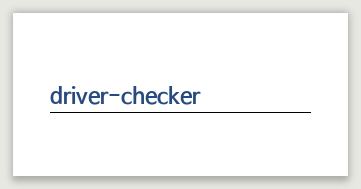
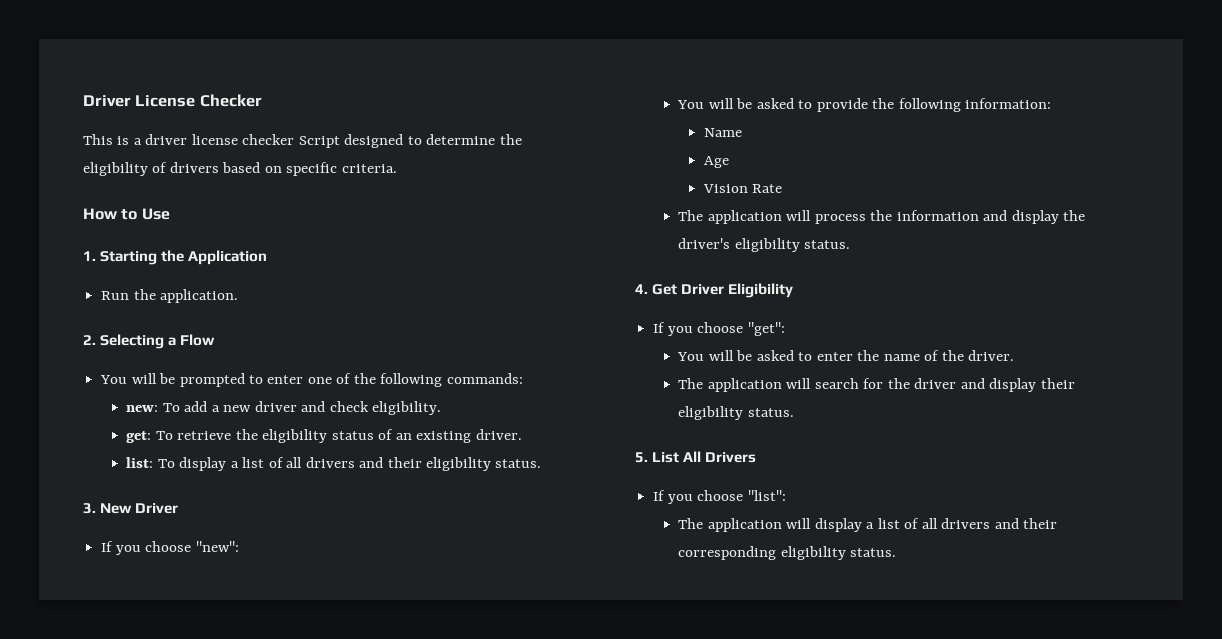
[50,86,201,105] driver-checker -> [83,94,262,107] [83,134,522,148] [83,162,397,176] [83,208,170,220] [83,250,268,265] [101,289,239,303] [83,334,216,349] [100,373,523,387] [126,401,442,415] [126,429,522,443] [126,457,542,471] [83,503,179,514] [101,541,239,555] [677,98,1052,112] [703,128,742,137] [703,156,729,168] [702,184,783,193] [678,210,1086,224] [678,238,851,252] [635,283,794,298] [653,322,785,336] [677,350,1015,361] [678,378,1075,392] [678,406,794,420] [635,451,757,463] [653,490,786,504] [678,518,1058,532] [678,546,897,560] Driver License Checker // This is a driver license checker Script designed to determine the eligibility of drivers based on specific criteria. // How to Use // 1. Starting the Application // Run the application. // 2. Selecting a Flow // You will be prompted to enter one of the following commands: // new: To add a new driver and check eligibility. // get: To retrieve the eligibility status of an existing driver. // list: To display a list of all drivers and their eligibility status. // 3. New Driver // If you choose "new": // You will be asked to provide the following information: // Name // Age // Vision Rate // The application will process the information and display the driver's eligibility status. // 4. Get Driver Eligibility // If you choose "get": // You will be asked to enter the name of the driver. // The application will search for the driver and display their eligibility status. // 5. List All Drivers // If you choose "list": // The application will display a list of all drivers and their corresponding eligibility status.

